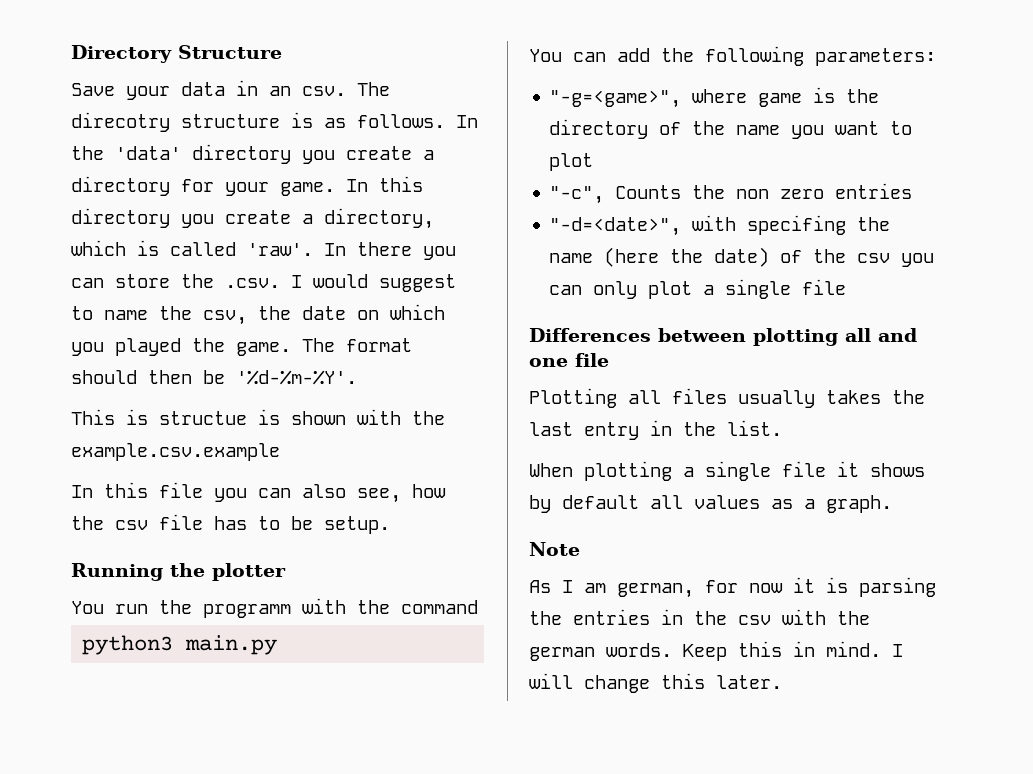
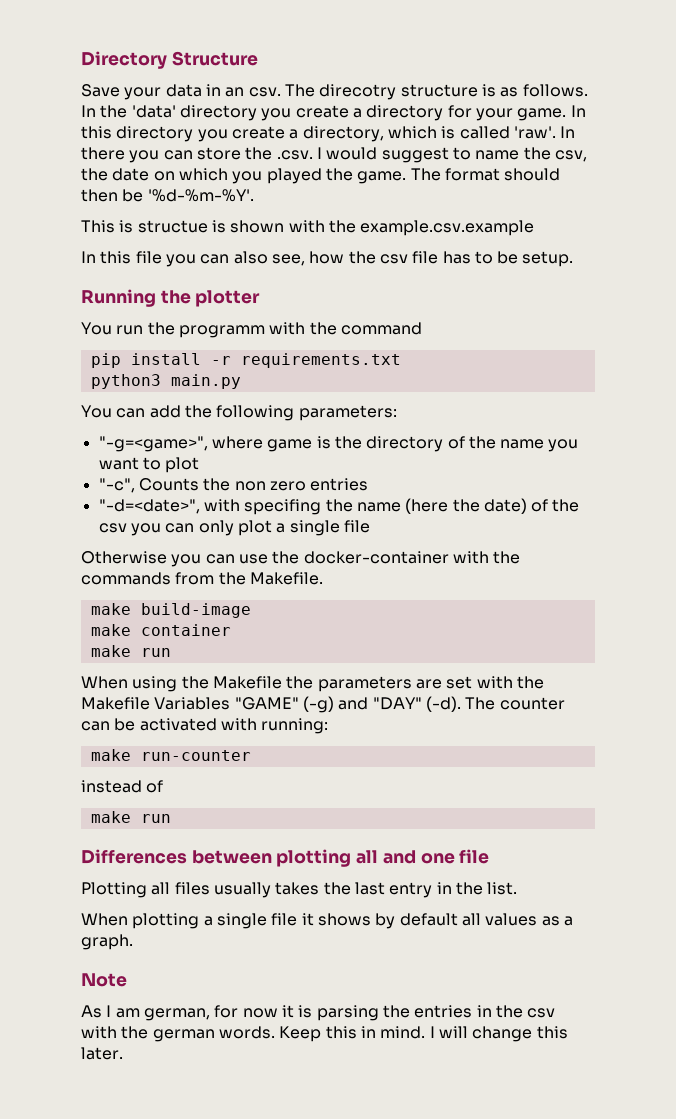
(478, 607) none -> [90,353,401,368] // pip install -r requirements.txt
(847, 287) none -> [81,551,521,567] [81,572,323,585] [90,603,251,618] [90,624,231,636] [90,645,171,657] [81,676,544,692] [81,696,565,713] [81,718,329,734] [90,749,251,761] [81,780,164,793] [90,811,171,823] // Otherwise you can use the docker-container with the commands from the Makefile. // make build-image // make container // make run // When using the Makefile the parameters are set with the Makefile Variables "GAME" (-g) and "DAY" (-d). The counter can be activated with running: // make run-counter // instead of // make run

